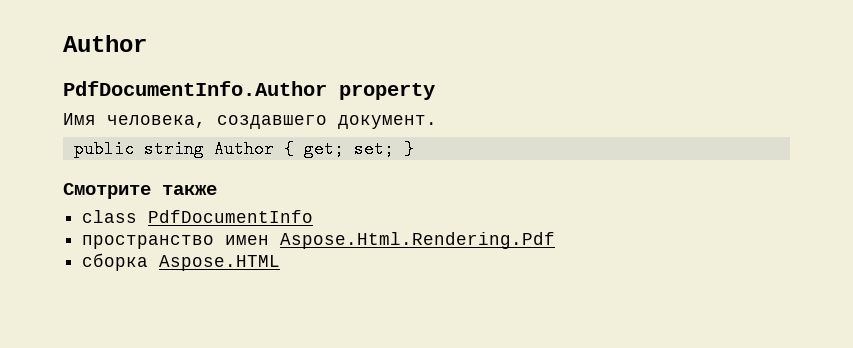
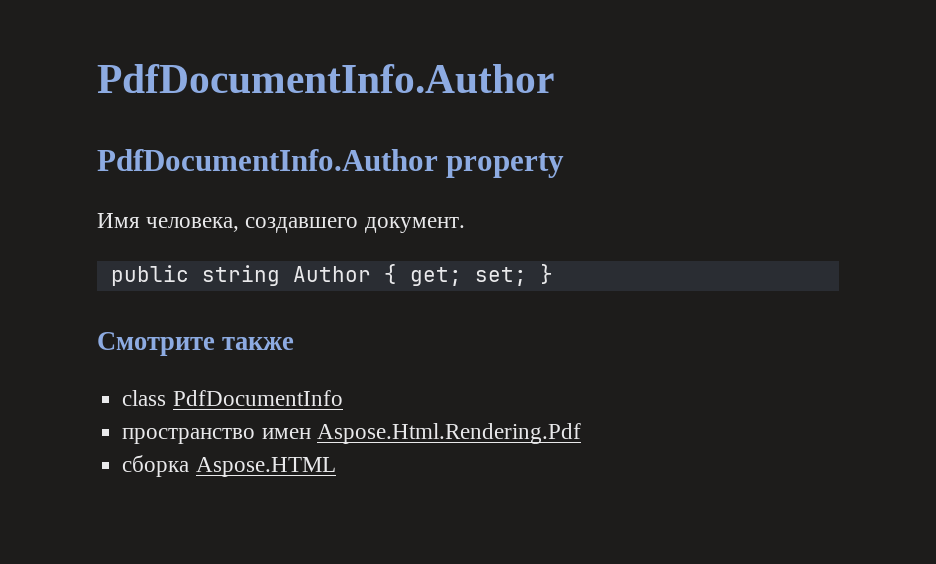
[63,35,147,52] Author -> [97,64,554,93] PdfDocumentInfo.Author

